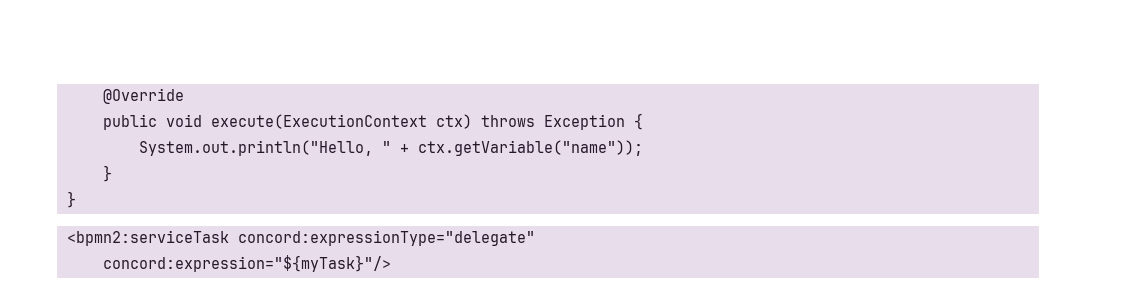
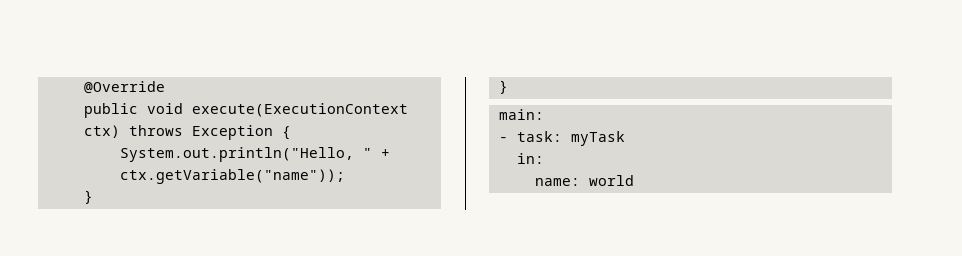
[67,230,536,246] [103,255,392,272] <bpmn2:serviceTask concord:expressionType="delegate" // concord:expression="${myTask}"/> -> [498,109,544,120] [498,131,625,146] [516,153,544,164] [534,175,634,186] main: // - task: myTask // in: // name: world

